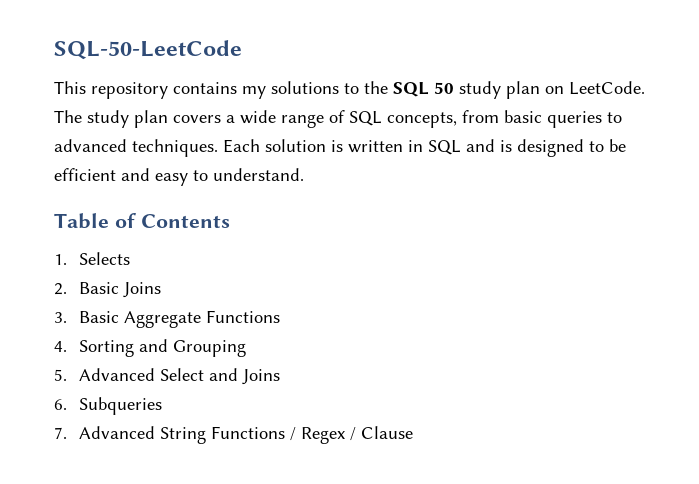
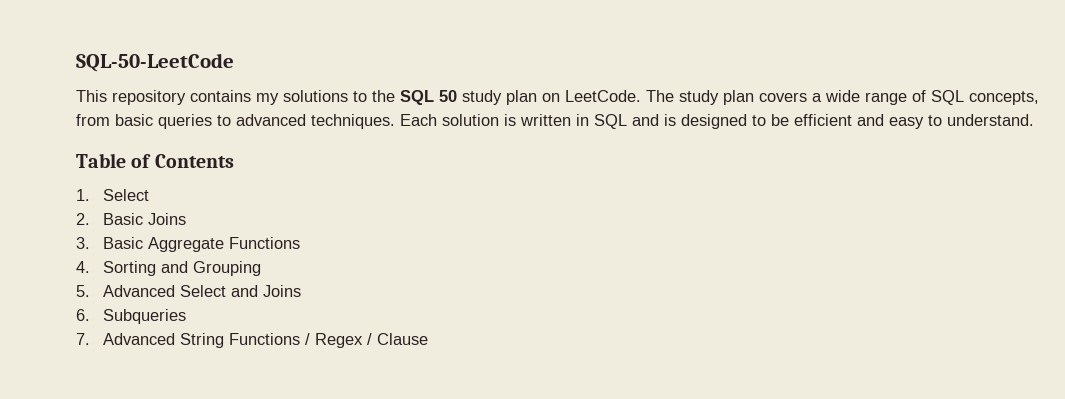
[78,252,130,265] Selects -> [102,189,149,201] Select

